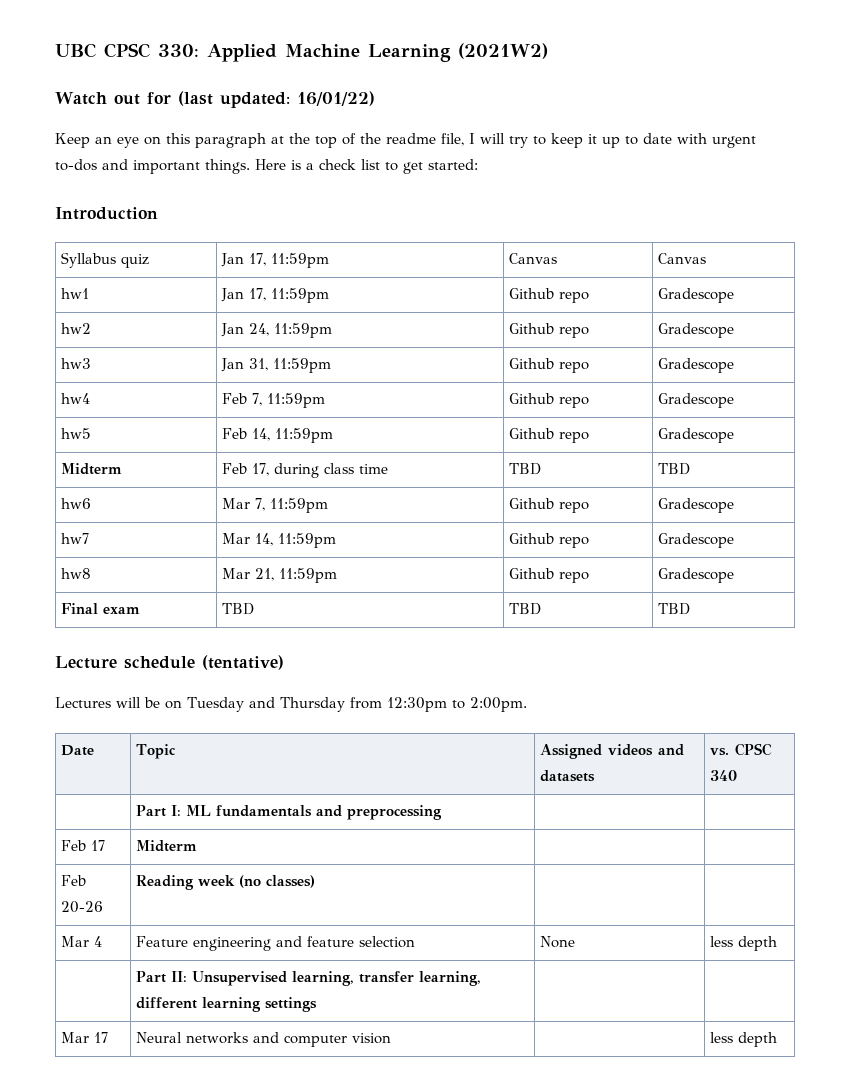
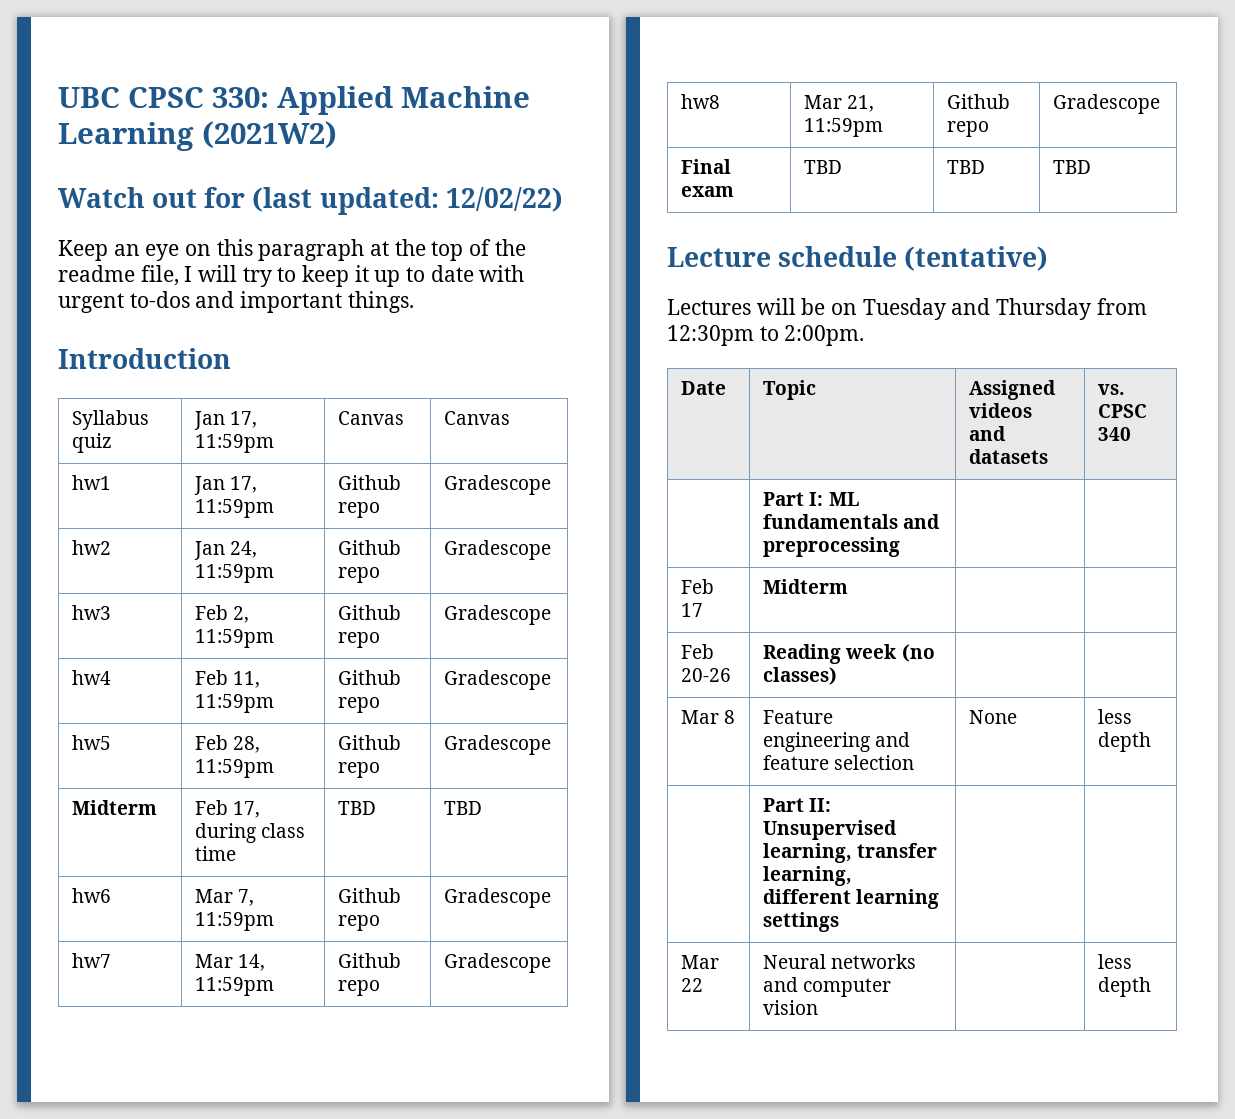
[296,91,375,106] 16/01/22) -> [445,187,563,212] 12/02/22)
[255,159,478,174] Here is a check list to get started: -> (414, 302) none
[221,358,269,372] Jan 31, -> [195,605,250,623] Feb 2,
[252,393,263,406] 7, -> [233,671,261,688] 11,
[252,428,271,441] 14, -> [233,736,261,753] 28,
[94,936,103,947] 4 -> [724,710,736,724] 8
[94,1032,109,1043] 17 -> [681,978,704,992] 22

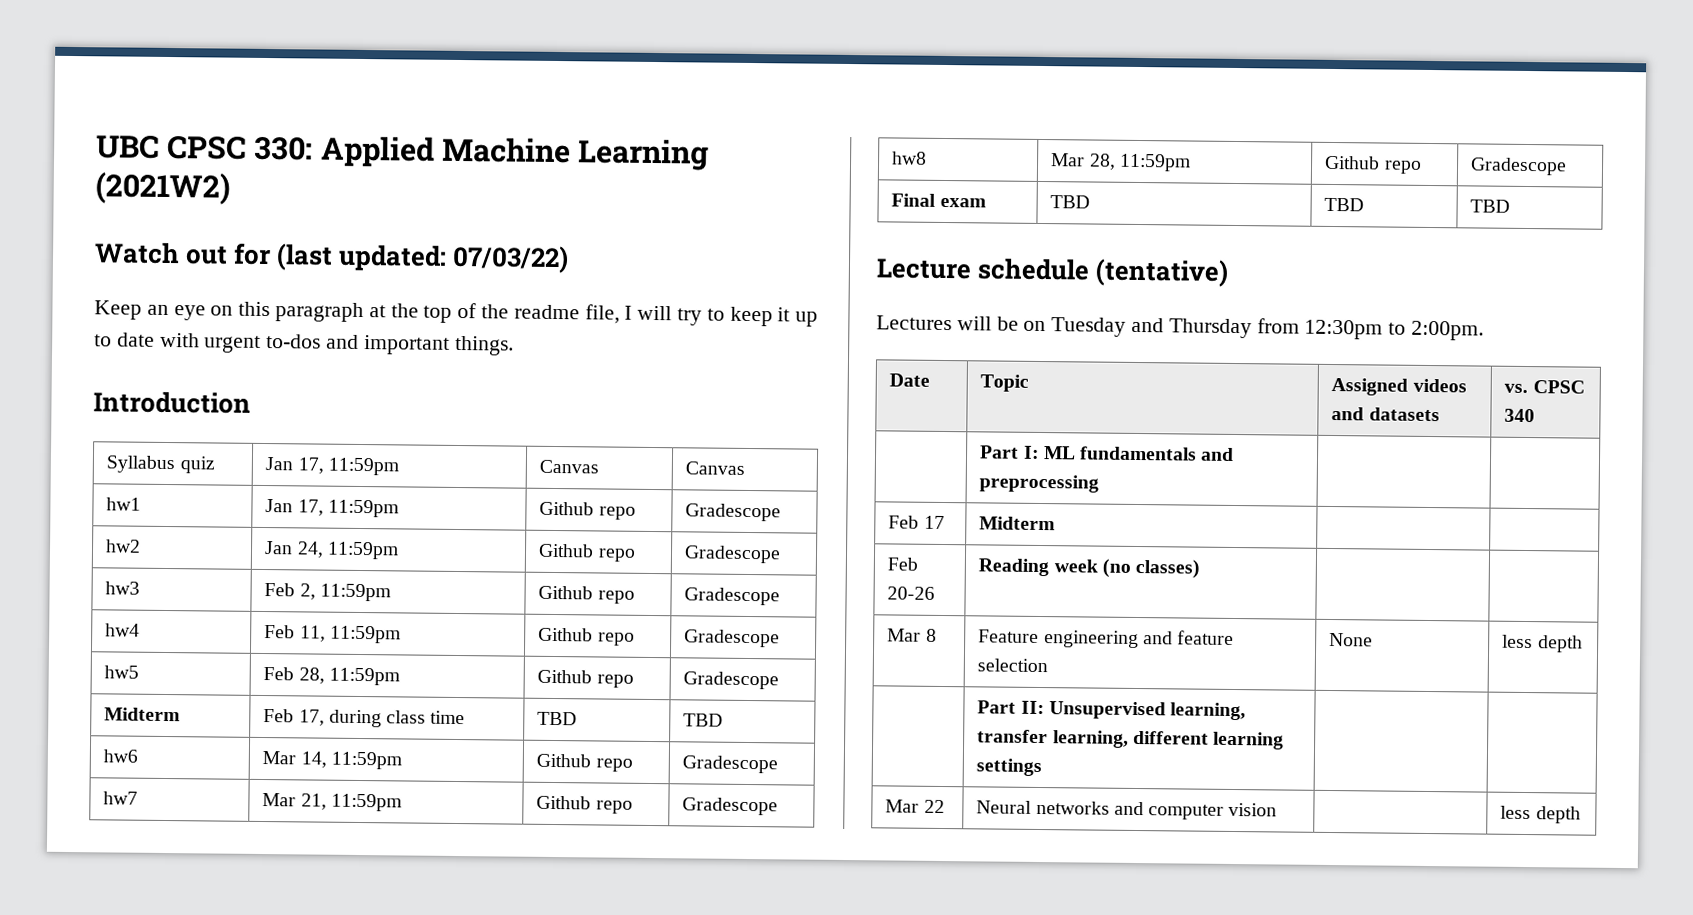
[445,187,563,212] 12/02/22) -> [452,244,570,274] 07/03/22)
[238,889,255,906] 7, -> [300,751,327,768] 14,
[238,954,266,971] 14, -> [300,793,327,810] 21,
[847,95,875,112] 21, -> [1088,153,1116,170] 28,

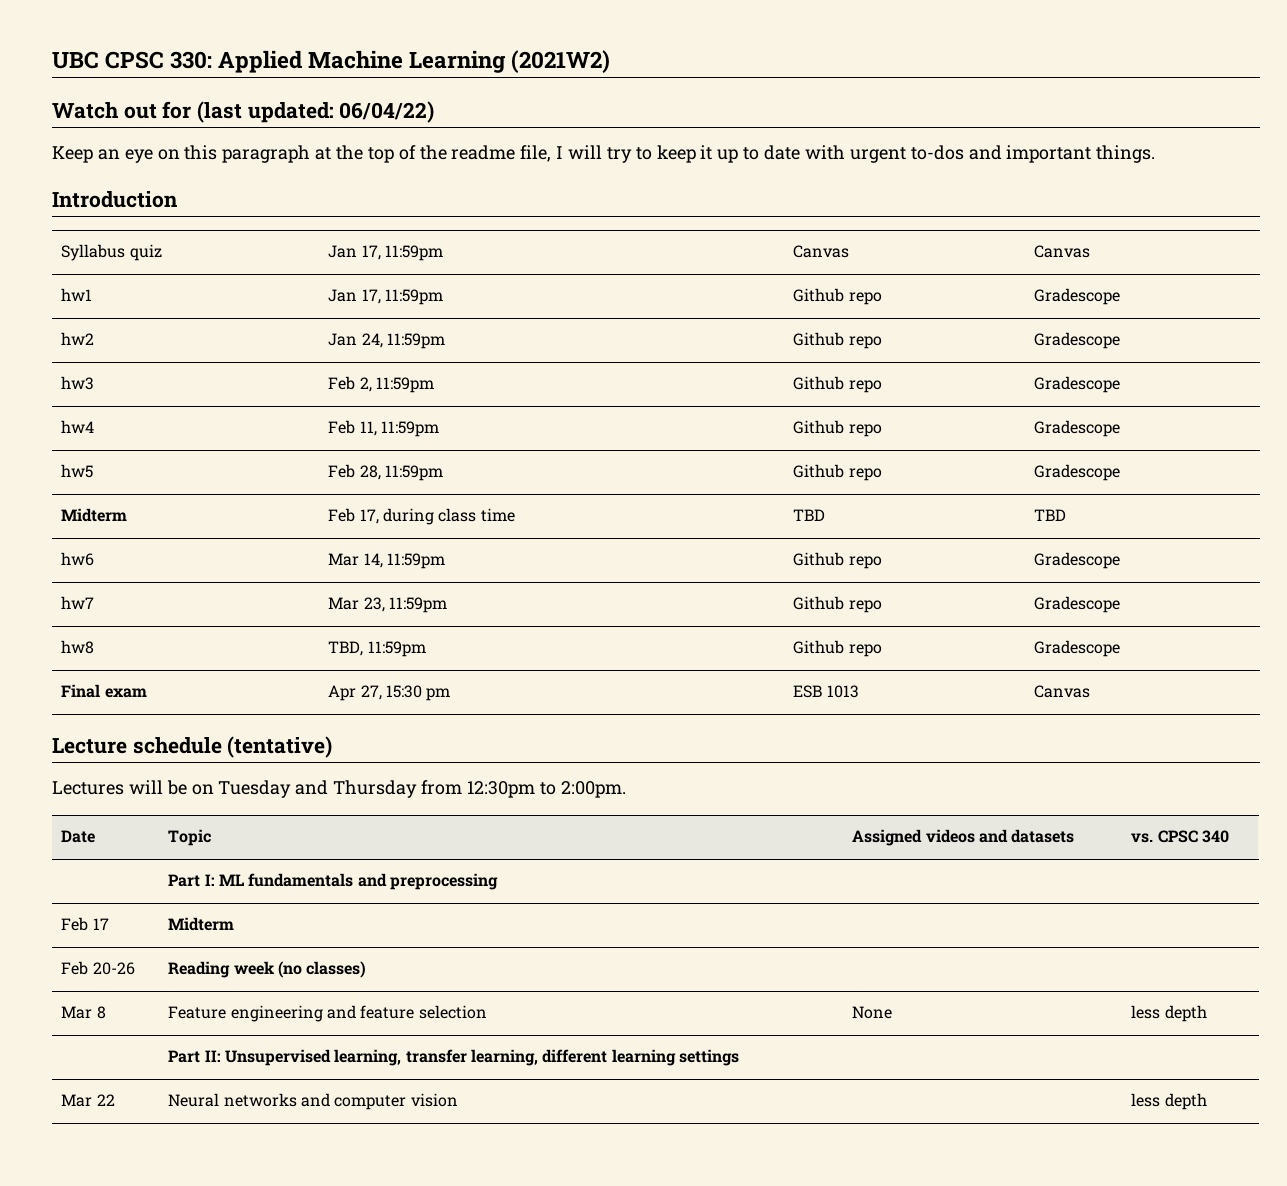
[452,244,570,274] 07/03/22) -> [339,101,435,123] 06/04/22)
[300,793,327,810] 21, -> [363,597,385,612] 23,
[1051,153,1116,170] Mar 28, -> [328,641,364,656] TBD,
[1050,195,1091,209] [1324,197,1365,212] [1470,199,1511,213] TBD | TBD | TBD -> [328,685,451,701] [793,685,859,698] [1034,685,1091,698] Apr 27, 15:30 pm | ESB 1013 | Canvas

